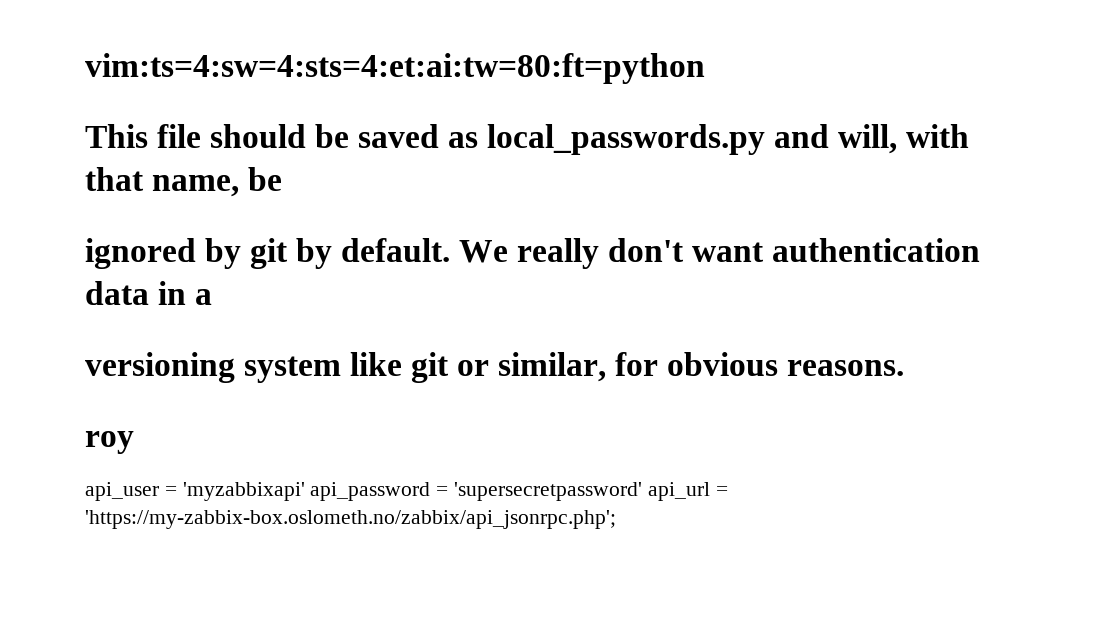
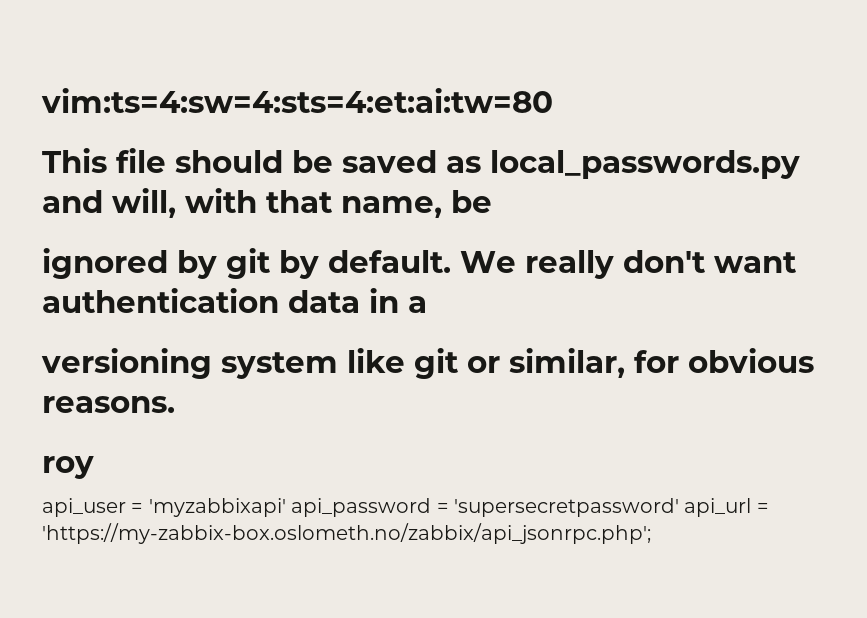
[85,53,705,84] vim:ts=4:sw=4:sts=4:et:ai:tw=80:ft=python -> [41,88,553,113] vim:ts=4:sw=4:sts=4:et:ai:tw=80

